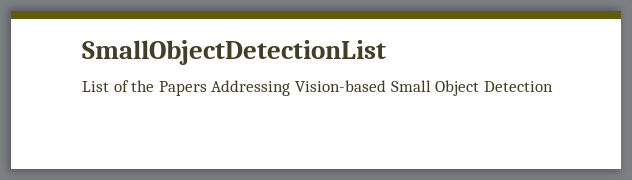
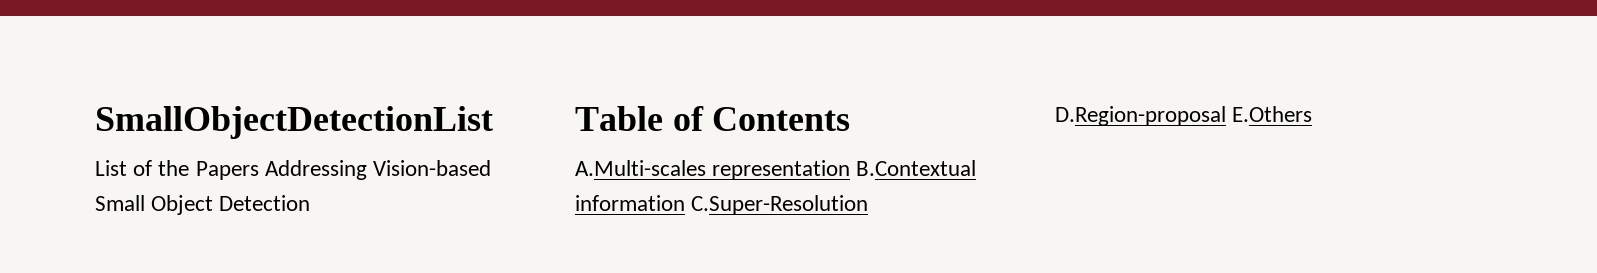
(553, 86) none -> [575,106,851,131] [575,160,977,180] [575,195,869,215] [1055,106,1313,126] // Table of Contents // A.Multi-scales representation B.Contextual information C.Super-Resolution D.Region-proposal E.Others

